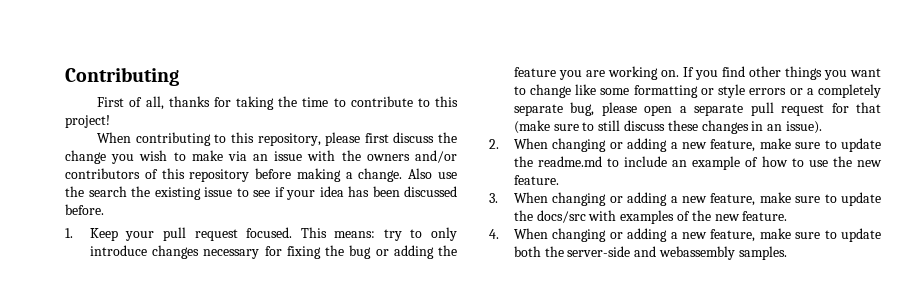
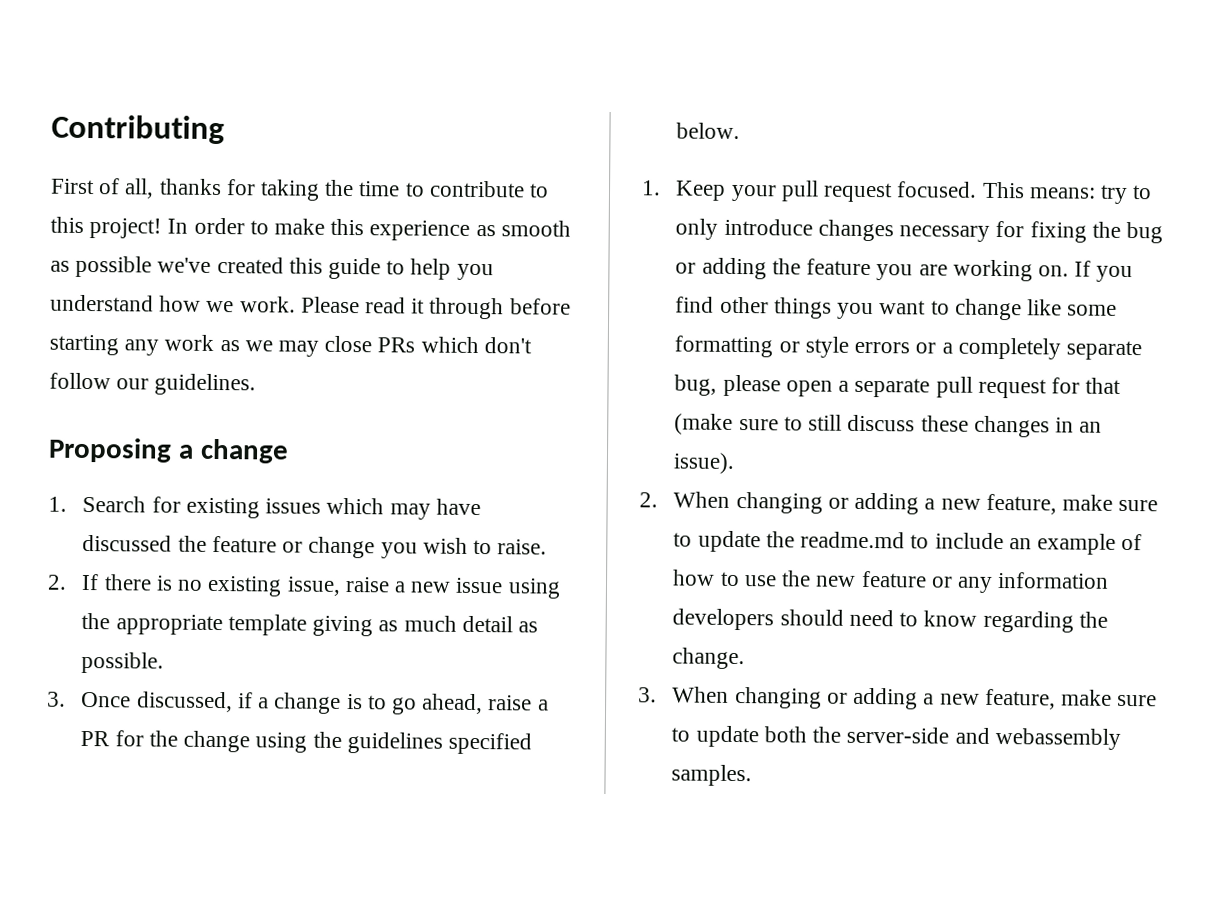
[97,132,457,146] [65,150,457,164] [65,168,457,182] [65,186,457,200] [65,204,104,215] // When contributing to this repository, please first discuss the change you wish to make via an issue with the owners and/or contributors of this repository before making a change. Also use the search the existing issue to see if your idea has been discussed before. -> [167,217,571,241] [50,255,494,281] [50,294,571,320] [49,334,532,357] [49,372,257,396] [48,437,289,464] [48,495,481,520] [82,534,548,559] [47,573,561,599] [81,612,538,637] [81,651,165,674] [47,691,549,715] [80,730,532,755] [676,122,741,140] In order to make this experience as smooth as possible we've created this guide to help you understand how we work. Please read it through before starting any work as we may close PRs which don't follow our guidelines. // Proposing a change // 1. Search for existing issues which may have discussed the feature or change you wish to raise. // 2. If there is no existing issue, raise a new issue using the appropriate template giving as much detail as possible. // 3. Once discussed, if a change is to go ahead, raise a PR for the change using the guidelines specified below.
[513,175,559,185] [489,192,881,206] [513,210,788,224] [489,229,499,239] feature. // 3. When changing or adding a new feature, make sure to update the docs/src with examples of the new feature. // 4. -> [860,570,1110,593] [672,608,1108,633] [672,647,746,670] [638,687,657,703] feature or any information developers should need to know regarding the change. // 3.

